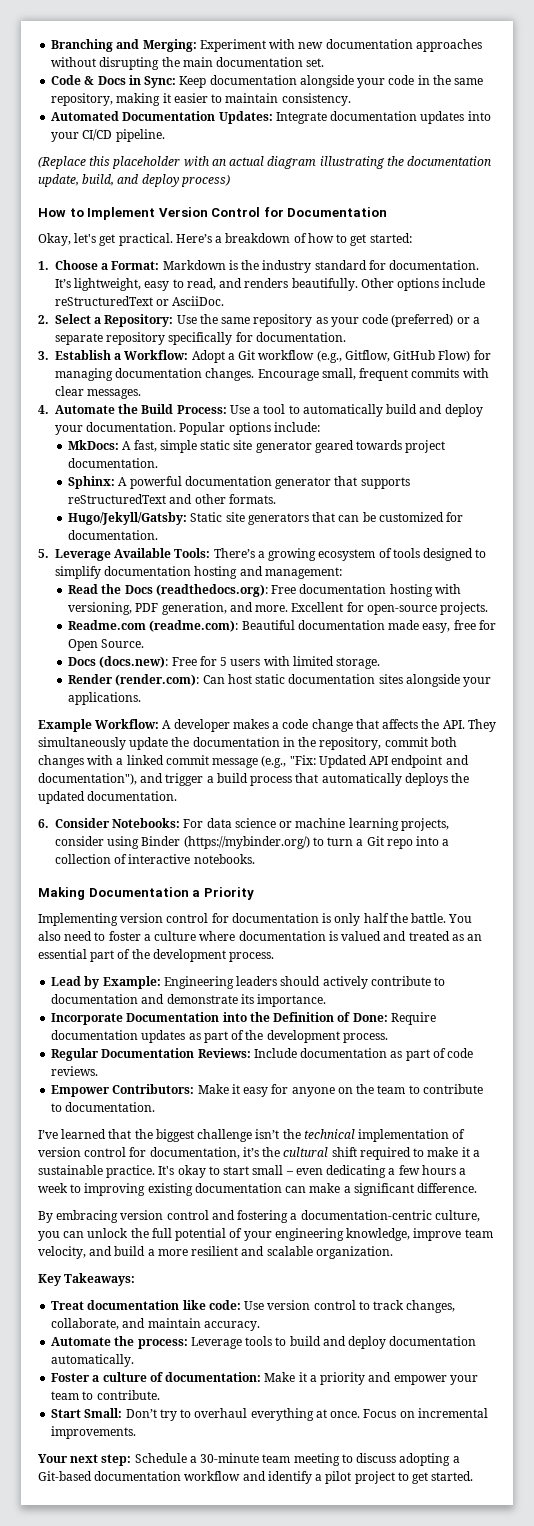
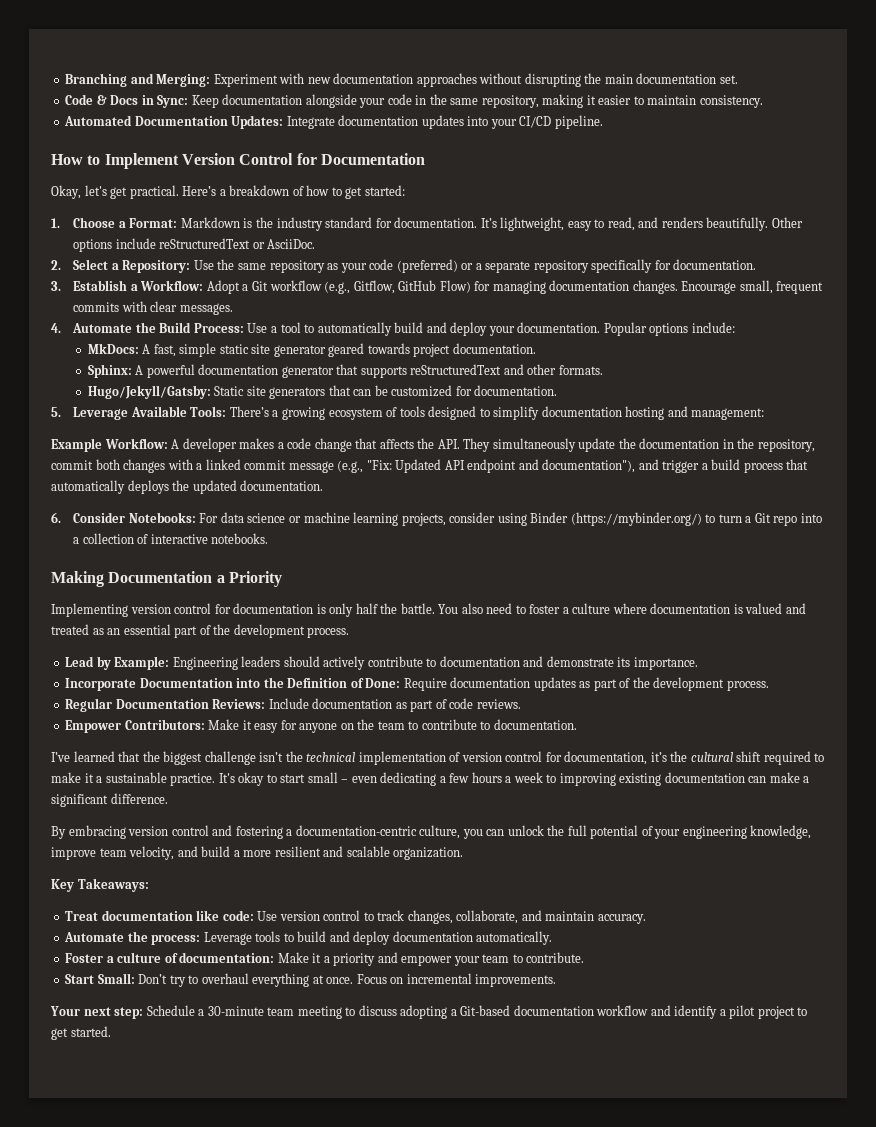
[38,156,492,169] [38,174,230,187] // (Replace this placeholder with an actual diagram illustrating the documentation update, build, and deploy process) -> (603, 122) none
[68,584,461,597] [68,602,489,615] [68,620,496,633] [68,639,145,651] [68,656,381,669] [68,674,492,687] [68,692,142,705] // Read the Docs (readthedocs.org): Free documentation hosting with versioning, PDF generation, and more. Excellent for open-source projects. // Readme.com (readme.com): Beautiful documentation made easy, free for Open Source. // Docs (docs.new): Free for 5 users with limited storage. // Render (render.com): Can host static documentation sites alongside your applications. -> (765, 414) none

